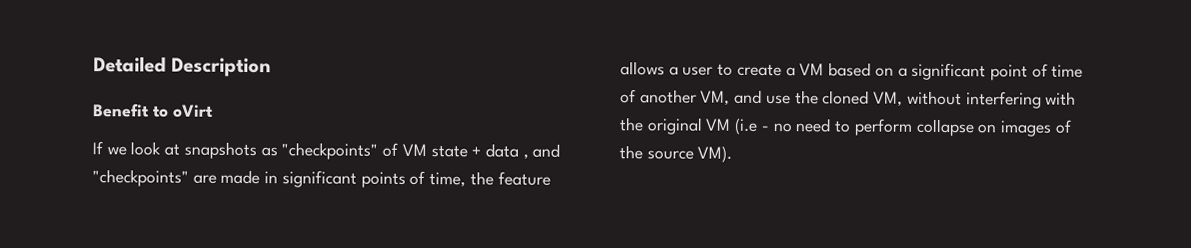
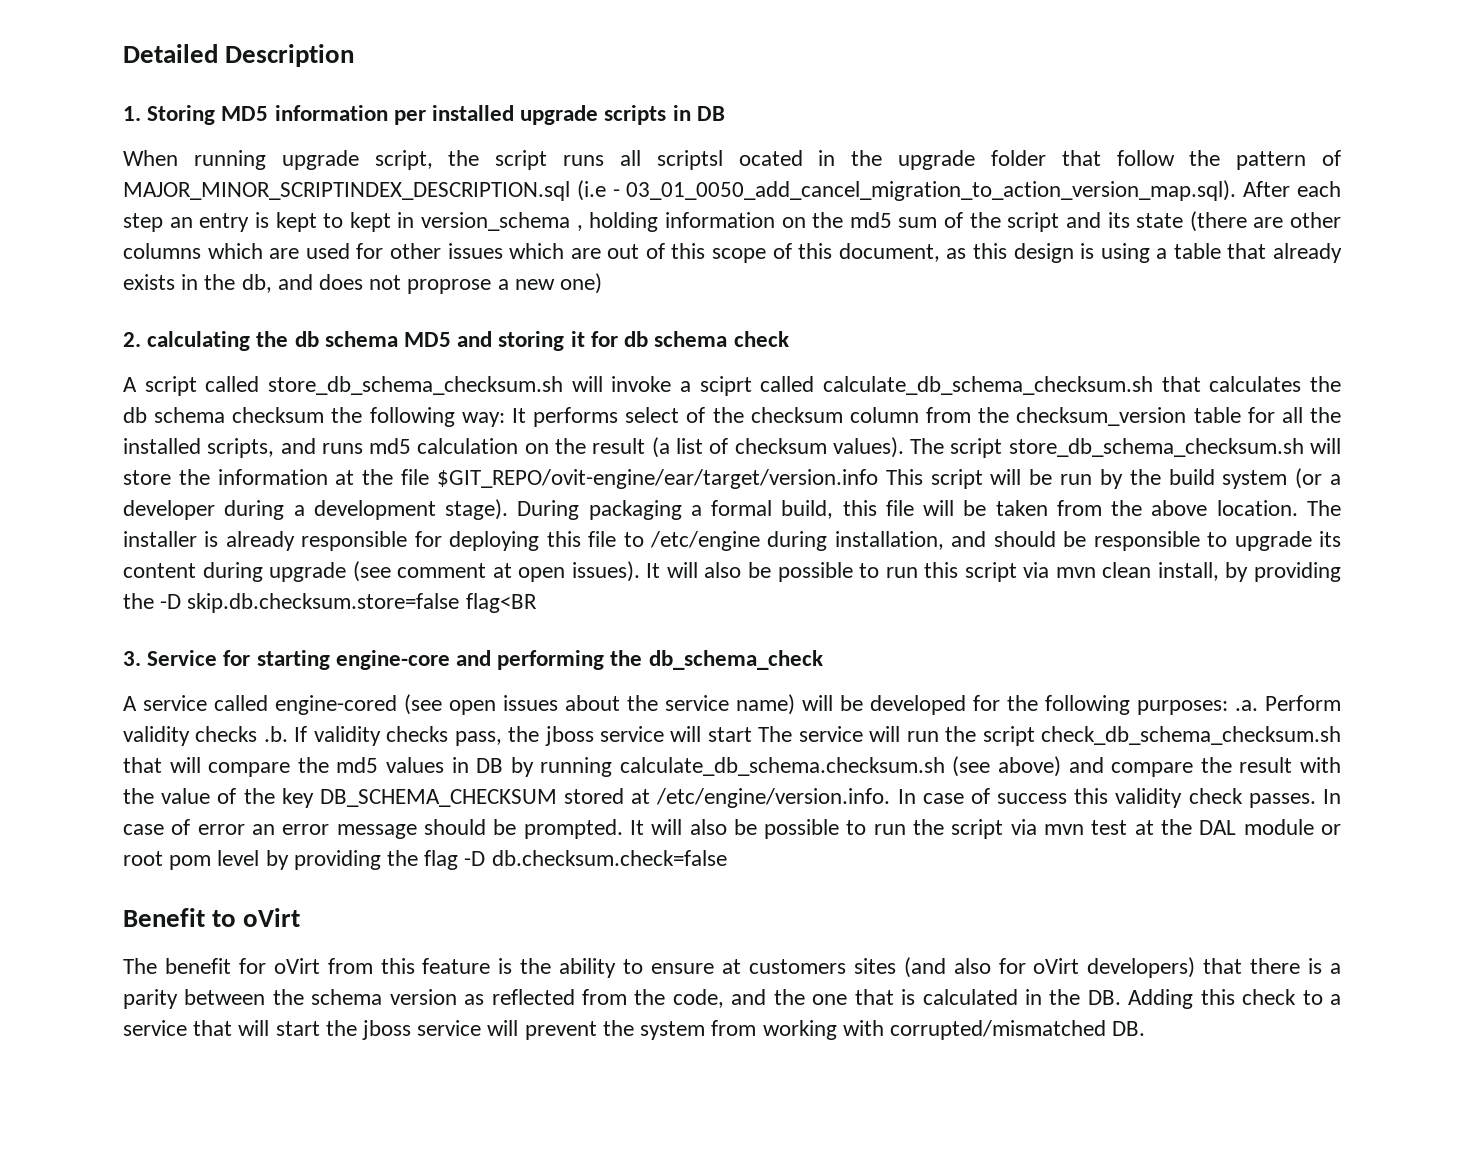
[93,103,214,118] [92,141,561,160] [92,169,551,188] [620,61,1084,81] [620,89,1077,109] [619,117,1072,137] [619,145,733,163] Benefit to oVirt // If we look at snapshots as "checkpoints" of VM state + data , and "checkpoints" are made in significant points of time, the feature allows a user to create a VM based on a significant point of time of another VM, and use the cloned VM, without interfering with the original VM (i.e - no need to perform collapse on images of the source VM). -> [123,105,725,125] [123,150,1341,170] [123,180,1341,201] [123,211,1341,232] [123,243,1342,263] [123,273,603,294] [123,331,789,351] [123,376,1342,396] [123,407,1341,427] [123,437,1341,458] [123,468,1341,489] [123,499,1342,520] [123,531,1341,551] [123,561,1341,582] [123,593,537,613] [123,650,823,670] [123,694,1341,715] [123,726,1342,746] [123,756,1341,777] [123,788,1341,808] [123,819,1342,839] [123,850,727,870] [123,908,301,927] [123,957,1341,978] [123,989,1341,1009] [123,1020,1146,1040] 1. Storing MD5 information per installed upgrade scripts in DB // When running upgrade script, the script runs all scriptsl ocated in the upgrade folder that follow the pattern of MAJOR_MINOR_SCRIPTINDEX_DESCRIPTION.sql (i.e - 03_01_0050_add_cancel_migration_to_action_version_map.sql). After each step an entry is kept to kept in version_schema , holding information on the md5 sum of the script and its state (there are other columns which are used for other issues which are out of this scope of this document, as this design is using a table that already exists in the db, and does not proprose a new one) // 2. calculating the db schema MD5 and storing it for db schema check // A script called store_db_schema_checksum.sh will invoke a sciprt called calculate_db_schema_checksum.sh that calculates the db schema checksum the following way: It performs select of the checksum column from the checksum_version table for all the installed scripts, and runs md5 calculation on the result (a list of checksum values). The script store_db_schema_checksum.sh will store the information at the file $GIT_REPO/ovit-engine/ear/target/version.info This script will be run by the build system (or a developer during a development stage). During packaging a formal build, this file will be taken from the above location. The installer is already responsible for deploying this file to /etc/engine during installation, and should be responsible to upgrade its content during upgrade (see comment at open issues). It will also be possible to run this script via mvn clean install, by providing the -D skip.db.checksum.store=false flag<BR // 3. Service for starting engine-core and performing the db_schema_check // A service called engine-cored (see open issues about the service name) will be developed for the following purposes: .a. Perform validity checks .b. If validity checks pass, the jboss service will start The service will run the script check_db_schema_checksum.sh that will compare the md5 values in DB by running calculate_db_schema.checksum.sh (see above) and compare the result with the value of the key DB_SCHEMA_CHECKSUM stored at /etc/engine/version.info. In case of success this validity check passes. In case of error an error message should be prompted. It will also be possible to run the script via mvn test at the DAL module or root pom level by providing the flag -D db.checksum.check=false // Benefit to oVirt // The benefit for oVirt from this feature is the ability to ensure at customers sites (and also for oVirt developers) that there is a parity between the schema version as reflected from the code, and the one that is calculated in the DB. Adding this check to a service that will start the jboss service will prevent the system from working with corrupted/mismatched DB.

